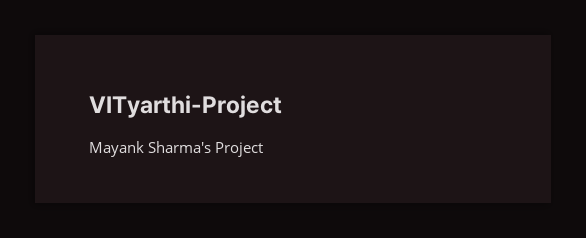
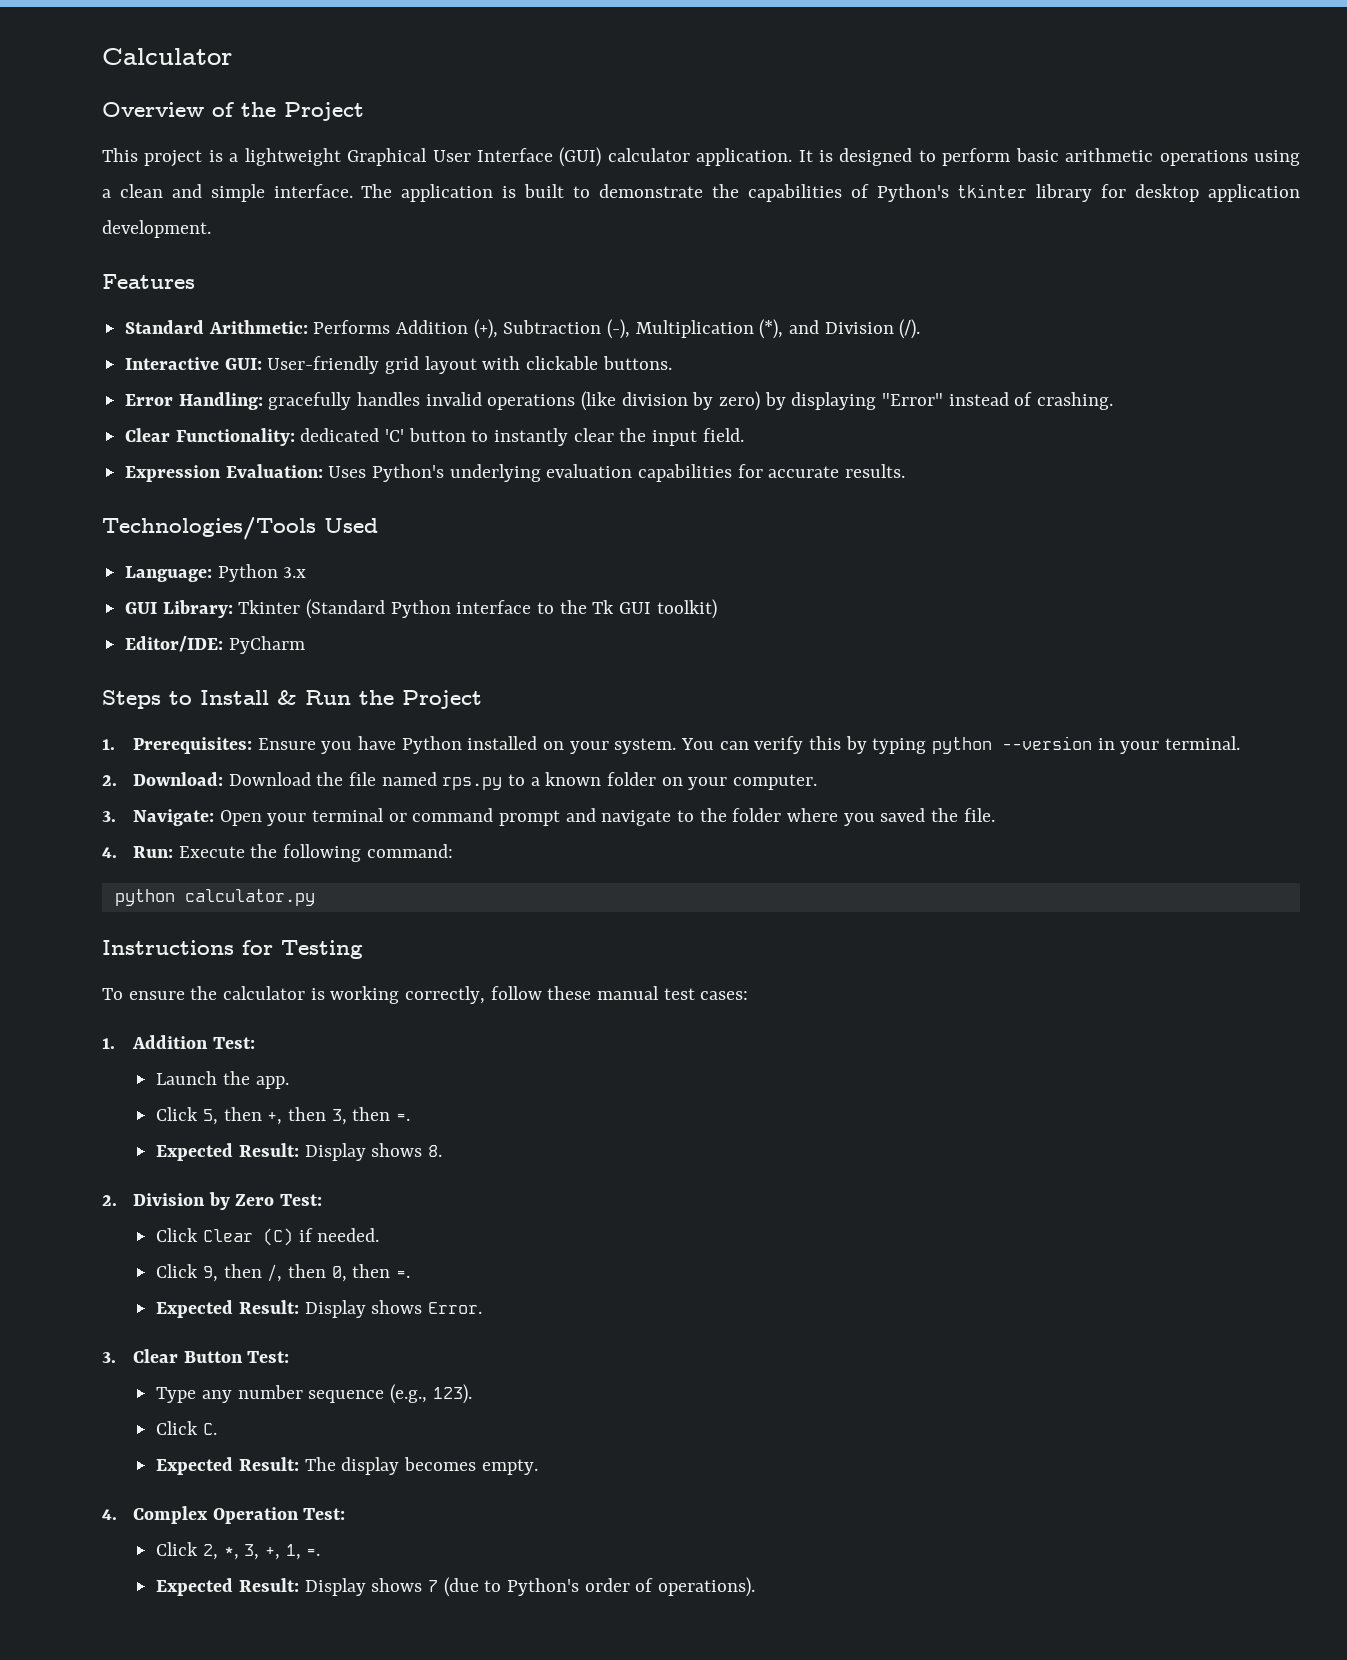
[89,95,282,118] [89,141,264,157] VITyarthi-Project // Mayank Sharma's Project -> [102,48,232,65] [102,102,364,121] [102,147,1301,167] [102,184,1301,202] [102,220,211,238] [102,274,195,289] [125,319,921,339] [125,356,672,374] [125,391,1114,411] [125,428,744,446] [125,464,906,482] [102,517,378,540] [125,564,307,582] [125,599,717,619] [125,636,305,654] [102,690,482,709] [102,736,1241,754] [102,772,818,790] [102,808,995,826] [102,844,453,862] [114,889,315,906] [102,940,363,959] [102,986,749,1004] [102,1035,255,1049] [156,1071,289,1089] [156,1107,410,1125] [156,1143,442,1161] [102,1192,323,1210] [156,1228,380,1246] [156,1264,410,1282] [156,1300,482,1318] [102,1349,290,1363] [156,1384,472,1404] [156,1421,217,1435] [156,1457,538,1475] [102,1506,346,1524] [156,1542,321,1560] [156,1577,755,1597] Calculator // Overview of the Project // This project is a lightweight Graphical User Interface (GUI) calculator application. It is designed to perform basic arithmetic operations using a clean and simple interface. The application is built to demonstrate the capabilities of Python's tkinter library for desktop application development. // Features // Standard Arithmetic: Performs Addition (+), Subtraction (-), Multiplication (*), and Division (/). // Interactive GUI: User-friendly grid layout with clickable buttons. // Error Handling: gracefully handles invalid operations (like division by zero) by displaying "Error" instead of crashing. // Clear Functionality: dedicated 'C' button to instantly clear the input field. // Expression Evaluation: Uses Python's underlying evaluation capabilities for accurate results. // Technologies/Tools Used // Language: Python 3.x // GUI Library: Tkinter (Standard Python interface to the Tk GUI toolkit) // Editor/IDE: PyCharm // Steps to Install & Run the Project // 1. Prerequisites: Ensure you have Python installed on your system. You can verify this by typing python --version in your terminal. // 2. Download: Download the file named rps.py to a known folder on your computer. // 3. Navigate: Open your terminal or command prompt and navigate to the folder where you saved the file. // 4. Run: Execute the following command: // python calculator.py // Instructions for Testing // To ensure the calculator is working correctly, follow these manual test cases: // 1. Addition Test: // Launch the app. // Click 5, then +, then 3, then =. // Expected Result: Display shows 8. // 2. Division by Zero Test: // Click Clear (C) if needed. // Click 9, then /, then 0, then =. // Expected Result: Display shows Error. // 3. Clear Button Test: // Type any number sequence (e.g., 123). // Click C. // Expected Result: The display becomes empty. // 4. Complex Operation Test: // Click 2, *, 3, +, 1, =. // Expected Result: Display shows 7 (due to Python's order of operations).

